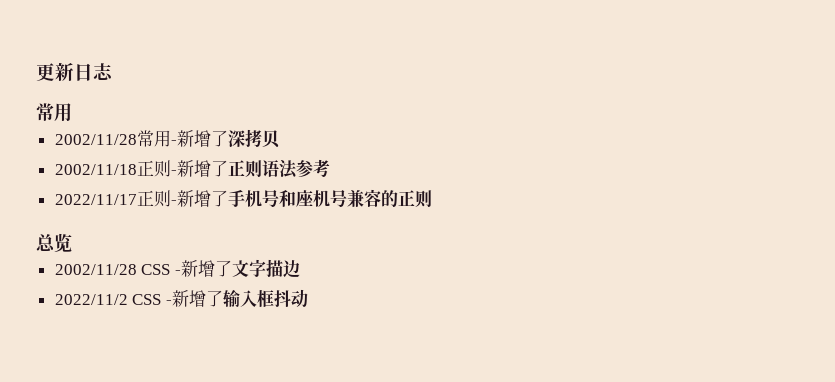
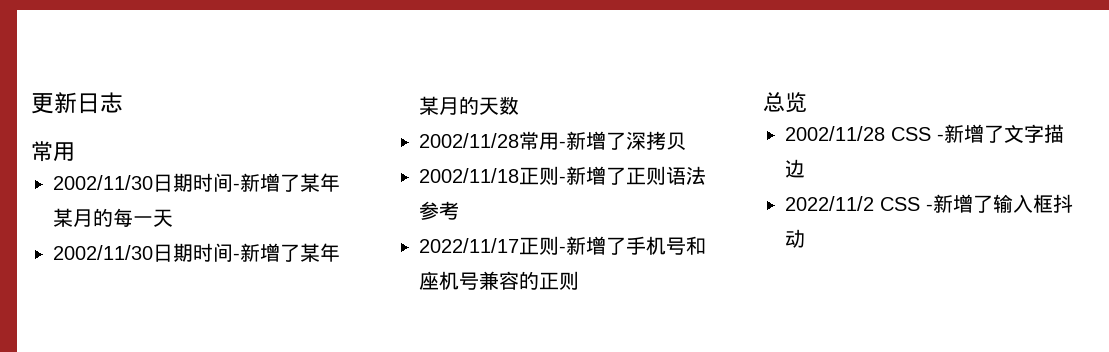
(72, 112) none -> [53,173,340,192] [53,208,173,227] [53,243,340,262] [419,96,519,115] // 2002/11/30日期时间-新增了某年某月的每一天 // 2002/11/30日期时间-新增了某年某月的天数

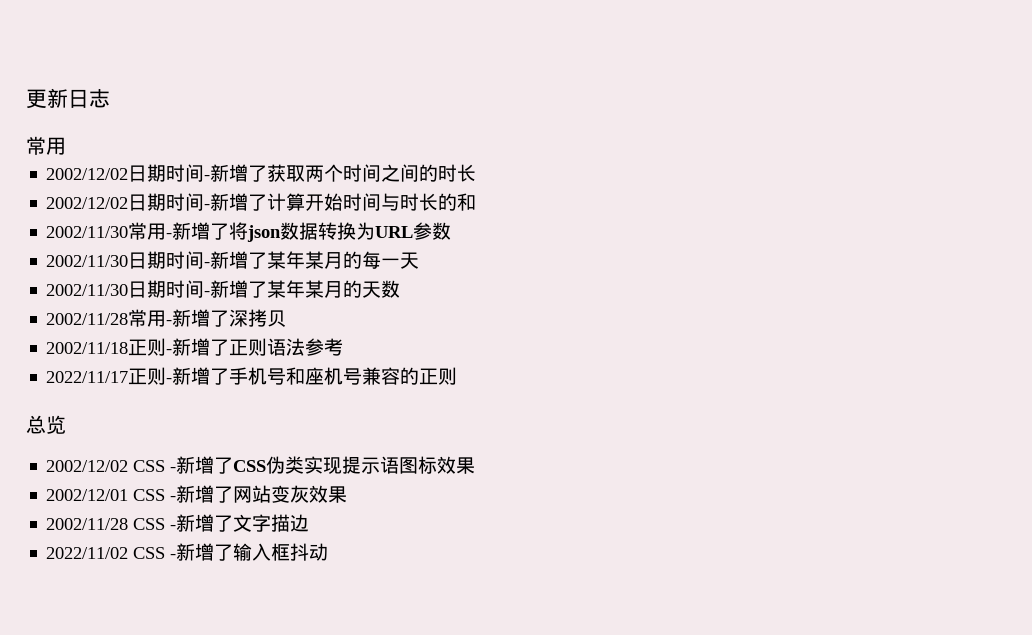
(75, 151) none -> [46,164,477,182] [46,193,477,211] [46,222,452,242] // 2002/12/02日期时间-新增了获取两个时间之间的时长 // 2002/12/02日期时间-新增了计算开始时间与时长的和 // 2002/11/30常用-新增了将json数据转换为URL参数
(807, 102) none -> [46,456,476,474] [46,485,348,503] // 2002/12/02 CSS -新增了CSS伪类实现提示语图标效果 // 2002/12/01 CSS -新增了网站变灰效果
[785,196,874,211] 2022/11/2 -> [46,547,129,559] 2022/11/02

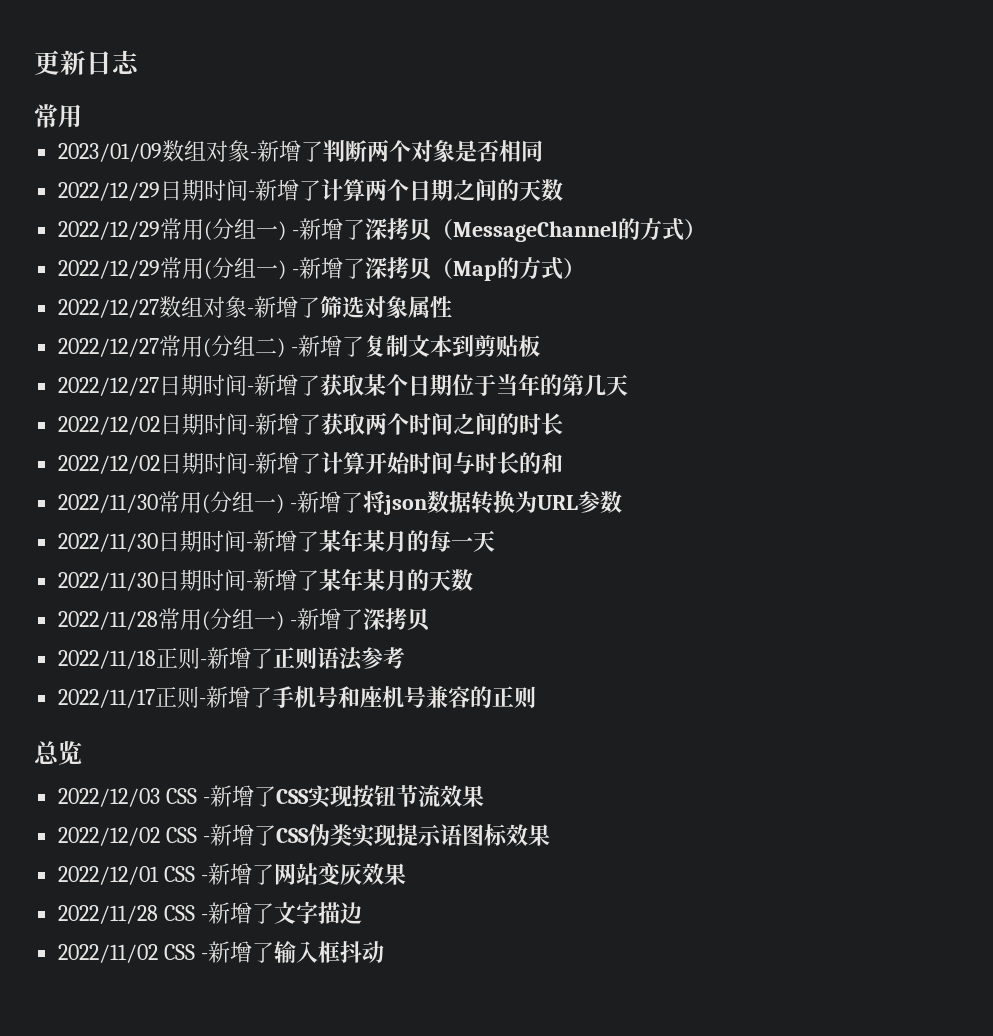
[46,168,129,180] 2002/12/02 -> [58,140,544,162] [58,179,564,201] [58,218,707,242] [58,257,586,281] [58,296,453,318] [58,335,541,358] [58,373,629,396] [58,416,161,435] 2023/01/09数组对象-新增了判断两个对象是否相同 // 2022/12/29日期时间-新增了计算两个日期之间的天数 // 2022/12/29常用(分组一) -新增了深拷贝（MessageChannel的方式） // 2022/12/29常用(分组一) -新增了深拷贝（Map的方式） // 2022/12/27数组对象-新增了筛选对象属性 // 2022/12/27常用(分组二) -新增了复制文本到剪贴板 // 2022/12/27日期时间-新增了获取某个日期位于当年的第几天 // 2022/12/02
[46,197,129,209] 2002/12/02 -> [58,455,161,474] 2022/12/02
[46,222,167,240] 2002/11/30常用 -> [58,491,285,514] 2022/11/30常用(分组一)
[46,255,129,267] 2002/11/30 -> [58,533,159,552] 2022/11/30
[46,284,129,296] 2002/11/30 -> [58,572,159,591] 2022/11/30
[46,309,167,327] 2002/11/28常用 -> [58,608,285,631] 2022/11/28常用(分组一)
[46,342,129,354] 2002/11/18 -> [58,650,157,669] 2022/11/18
[46,460,129,472] 2002/12/02 -> [58,785,485,808] [58,827,161,846] 2022/12/03 CSS -新增了CSS实现按钮节流效果 // 2022/12/02
[46,489,129,501] 2002/12/01 -> [58,866,160,885] 2022/12/01
[46,518,129,530] 2002/11/28 -> [58,905,159,924] 2022/11/28

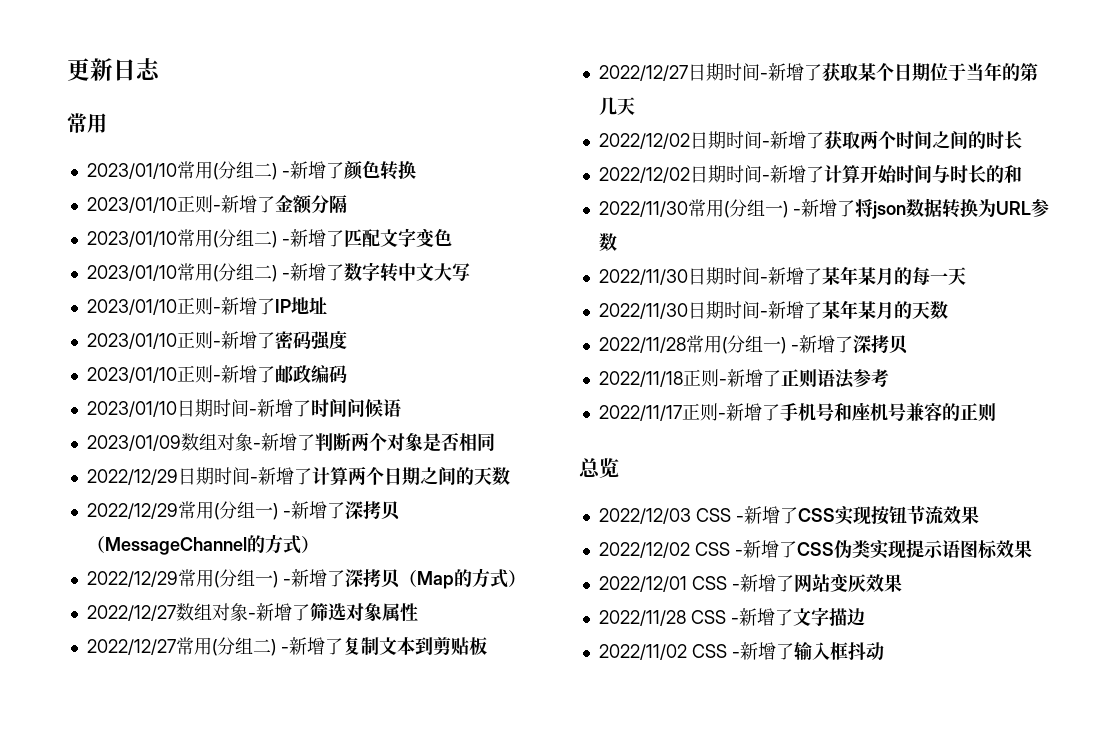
(82, 116) none -> [86,160,416,180] [86,195,347,214] [86,228,452,248] [86,262,470,282] [86,297,327,315] [86,331,347,351] [86,365,347,383] [86,399,401,417] // 2023/01/10常用(分组二) -新增了颜色转换 // 2023/01/10正则-新增了金额分隔 // 2023/01/10常用(分组二) -新增了匹配文字变色 // 2023/01/10常用(分组二) -新增了数字转中文大写 // 2023/01/10正则-新增了IP地址 // 2023/01/10正则-新增了密码强度 // 2023/01/10正则-新增了邮政编码 // 2023/01/10日期时间-新增了时间问候语

